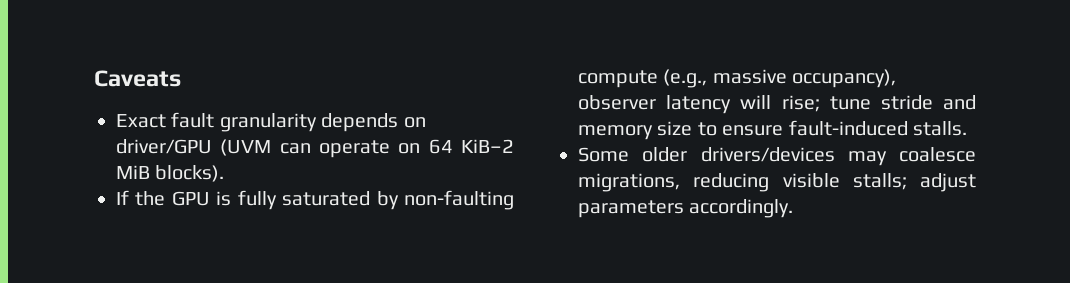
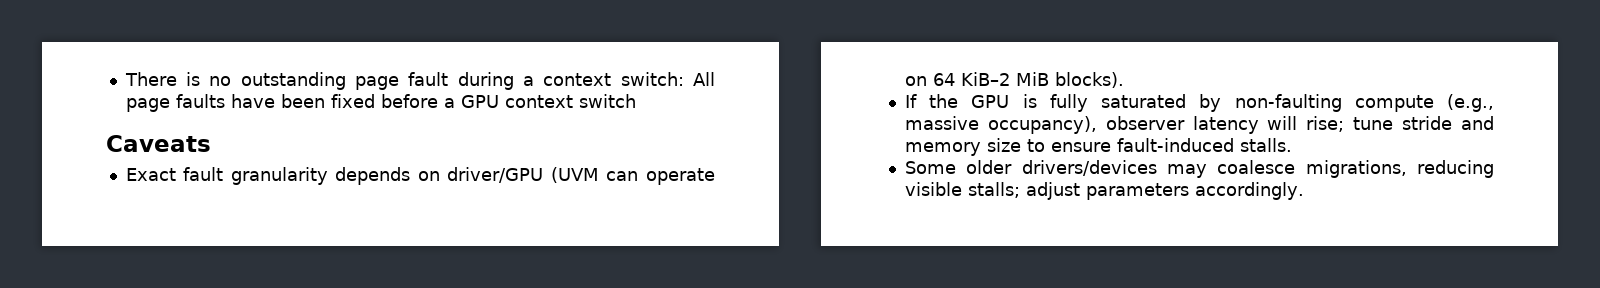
(94, 78) none -> [124,72,716,90] [125,94,636,112] There is no outstanding page fault during a context switch: All page faults have been fixed before a GPU context switch //

